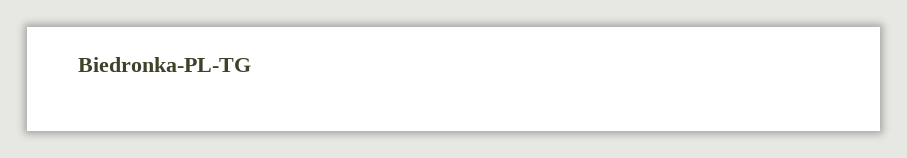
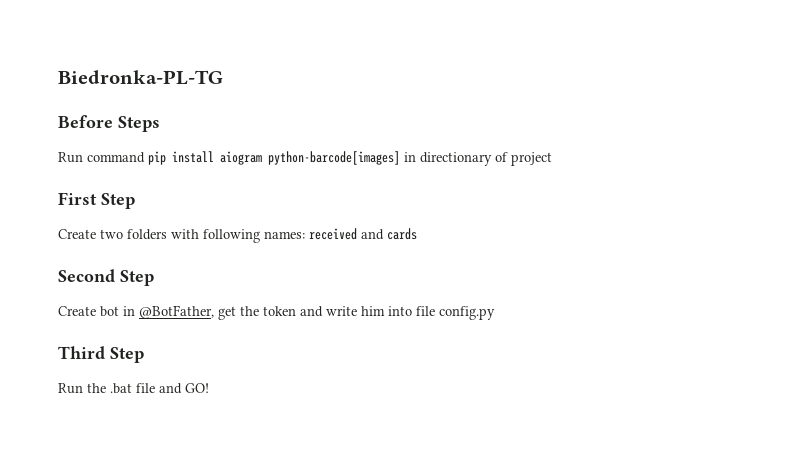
(251, 64) none -> [58,115,160,132] [58,151,552,166] [58,192,135,209] [58,228,417,243] [58,269,154,286] [58,305,495,320] [58,346,144,363] [58,383,209,394] // Before Steps // Run command pip install aiogram python-barcode[images] in directionary of project // First Step // Create two folders with following names: received and cards // Second Step // Create bot in @BotFather, get the token and write him into file config.py // Third Step // Run the .bat file and GO!

